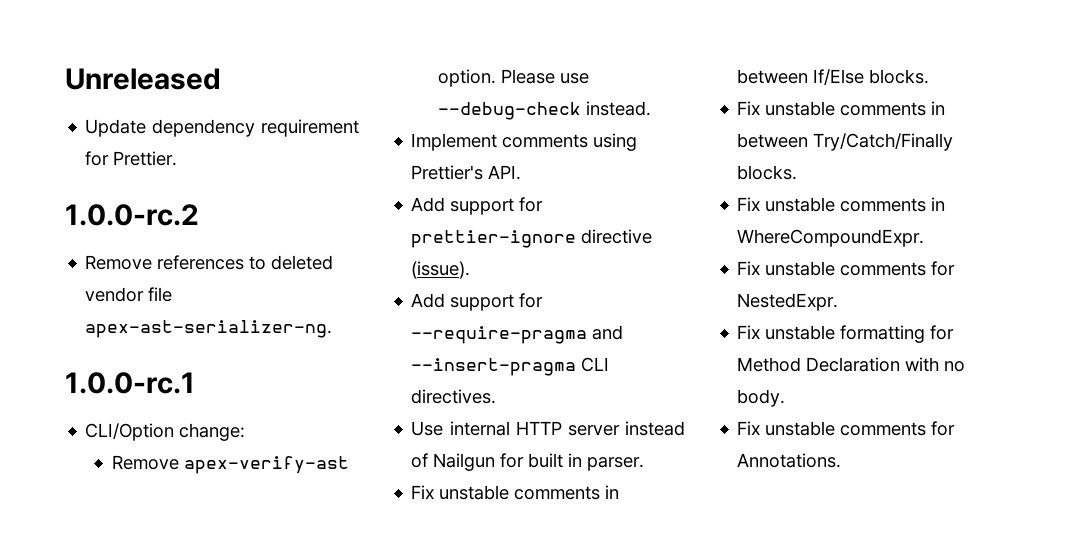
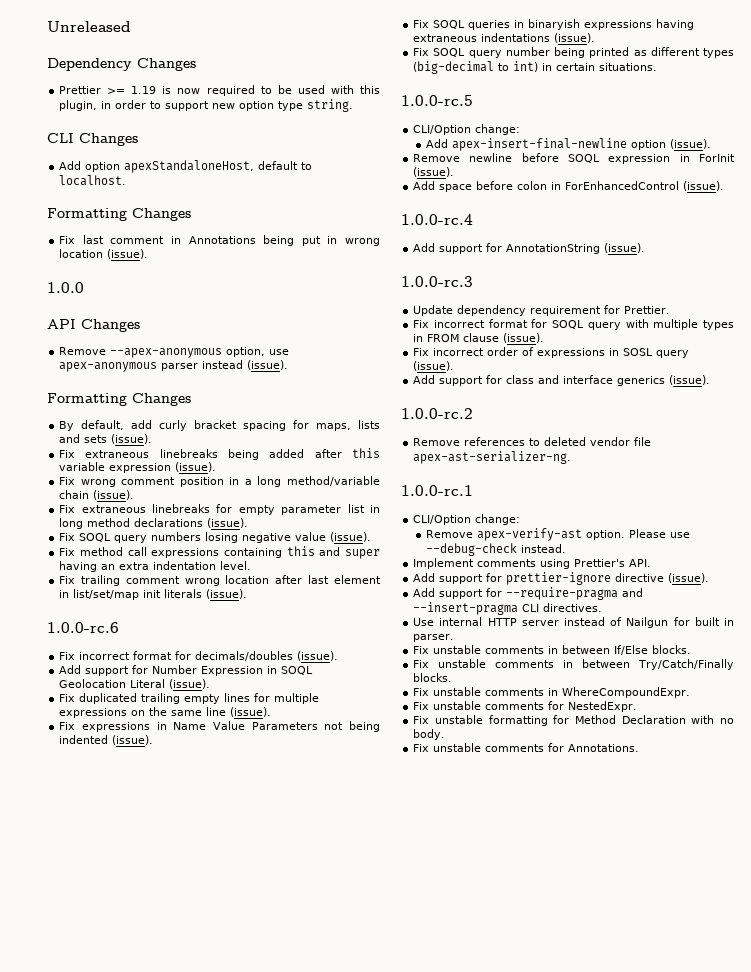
(221, 79) none -> [47,58,196,71] [59,85,380,96] [59,99,354,112] [47,133,138,146] [59,160,313,173] [59,175,127,186] [47,208,191,221] [59,235,381,246] [59,249,149,259] [47,282,84,293] [47,319,140,332] [59,347,290,358] [59,360,289,372] [47,393,191,406] [59,420,381,431] [59,434,153,444] [59,448,380,460] [59,462,217,473] [59,476,380,487] [59,490,135,500] [59,504,380,515] [59,518,249,529] [59,532,372,543] [59,546,380,559] [59,561,252,572] [59,575,381,586] [59,589,248,600] [47,622,119,633] [59,651,339,661] [59,665,314,676] [59,679,211,689] [59,693,320,704] [59,707,272,718] [59,721,380,732] [59,735,154,745] [413,19,695,30] [413,33,596,43] [413,47,734,58] [413,61,658,74] [401,95,473,106] [413,124,521,135] [425,138,711,151] [413,153,735,164] [413,167,455,177] [413,181,725,192] [401,214,473,225] [413,243,646,254] [401,276,473,287] // Dependency Changes // Prettier >= 1.19 is now required to be used with this plugin, in order to support new option type string. // CLI Changes // Add option apexStandaloneHost, default to localhost. // Formatting Changes // Fix last comment in Annotations being put in wrong location (issue). // 1.0.0 // API Changes // Remove --apex-anonymous option, use apex-anonymous parser instead (issue). // Formatting Changes // By default, add curly bracket spacing for maps, lists and sets (issue). // Fix extraneous linebreaks being added after this variable expression (issue). // Fix wrong comment position in a long method/variable chain (issue). // Fix extraneous linebreaks for empty parameter list in long method declarations (issue). // Fix SOQL query numbers losing negative value (issue). // Fix method call expressions containing this and super having an extra indentation level. // Fix trailing comment wrong location after last element in list/set/map init literals (issue). // 1.0.0-rc.6 // Fix incorrect format for decimals/doubles (issue). // Add support for Number Expression in SOQL Geolocation Literal (issue). // Fix duplicated trailing empty lines for multiple expressions on the same line (issue). // Fix expressions in Name Value Parameters not being indented (issue). // Fix SOQL queries in binaryish expressions having extraneous indentations (issue). // Fix SOQL query number being printed as different types (big-decimal to int) in certain situations. // 1.0.0-rc.5 // CLI/Option change: // Add apex-insert-final-newline option (issue). // Remove newline before SOQL expression in ForInit (issue). // Add space before colon in ForEnhancedControl (issue). // 1.0.0-rc.4 // Add support for AnnotationString (issue). // 1.0.0-rc.3
(178, 158) none -> [413,319,734,330] [413,333,545,343] [413,347,690,358] [413,361,455,371] [413,375,711,386] // Fix incorrect format for SOQL query with multiple types in FROM clause (issue). // Fix incorrect order of expressions in SOSL query (issue). // Add support for class and interface generics (issue).

